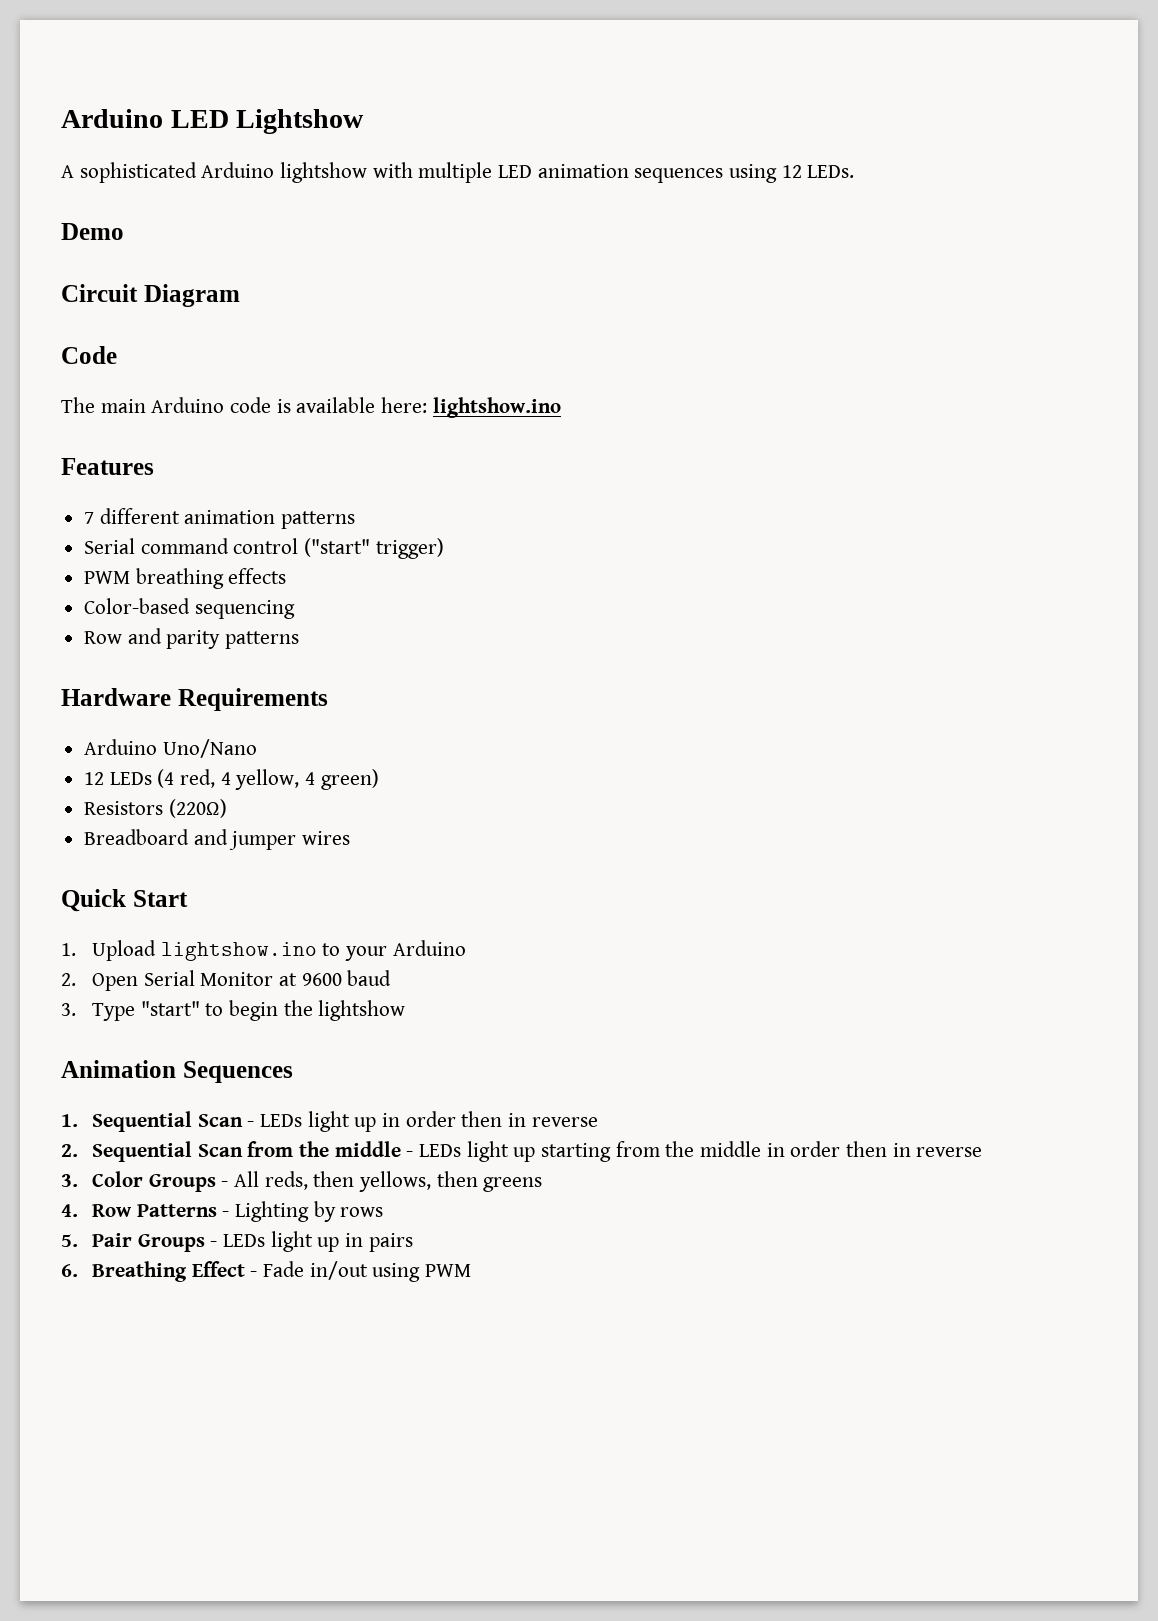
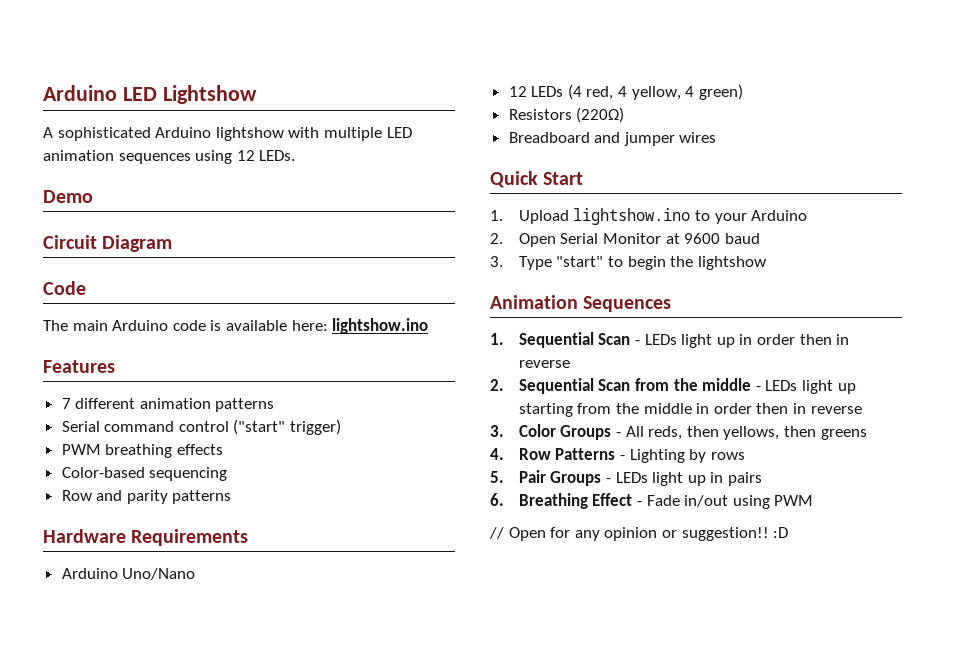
(472, 1270) none -> [489,527,789,541] // // Open for any opinion or suggestion!! :D

